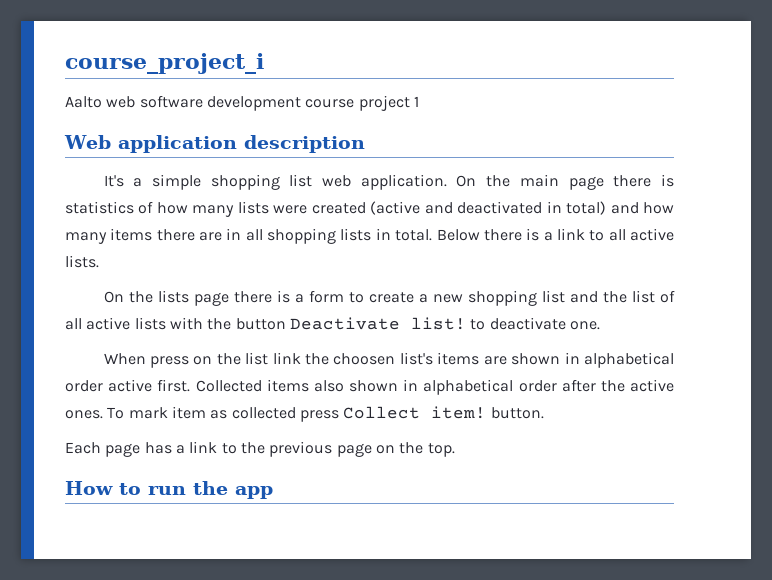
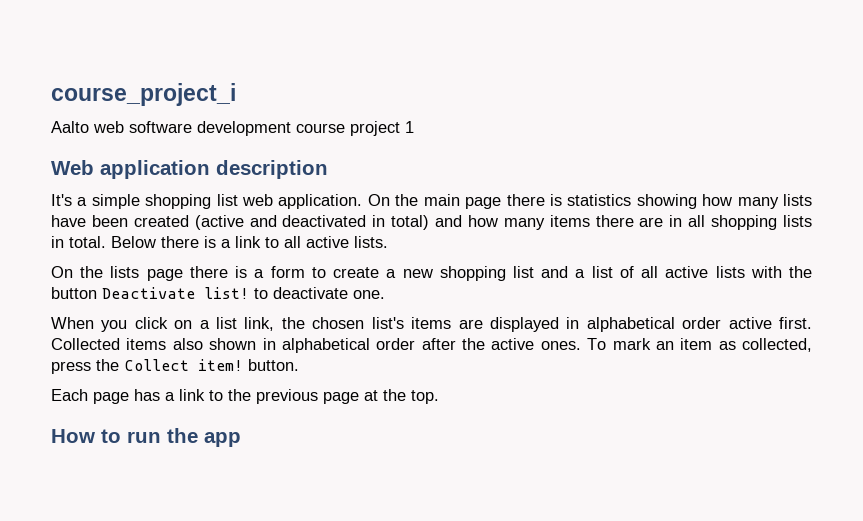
[138,201,154,214] of -> [636,194,697,209] showing
[273,205,308,214] were -> [51,215,128,227] have been
[602,291,627,303] the -> [575,269,586,278] a
[149,352,396,368] press on the list link the choosen -> [101,317,365,332] you click on a list link, the chosen
[511,353,561,365] shown -> [489,317,559,332] displayed
(168, 413) none -> [655,341,674,350] an
[231,407,339,422] collected press -> [742,338,812,352] [51,359,119,374] collected, press the
[375,445,395,454] on -> [364,390,378,401] at

